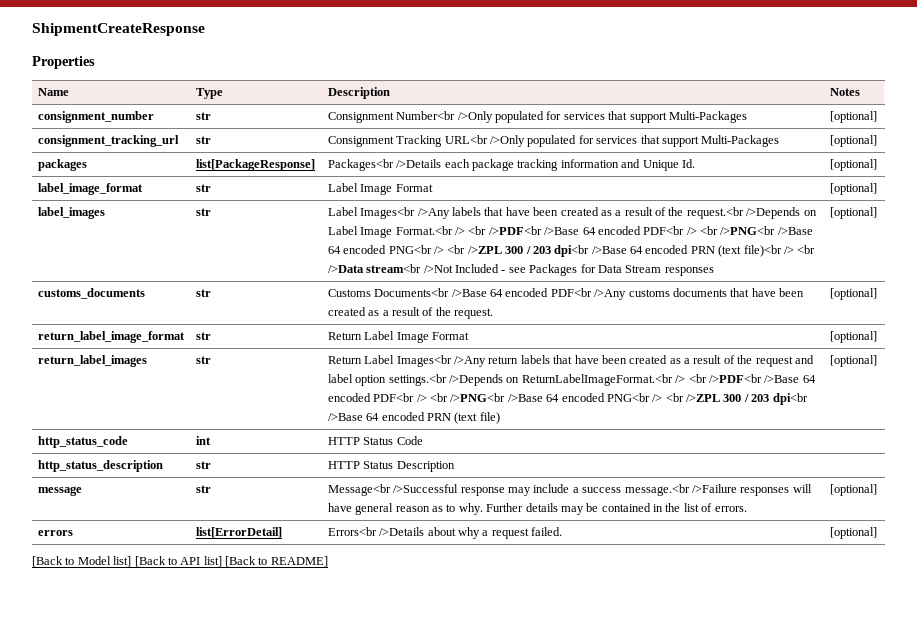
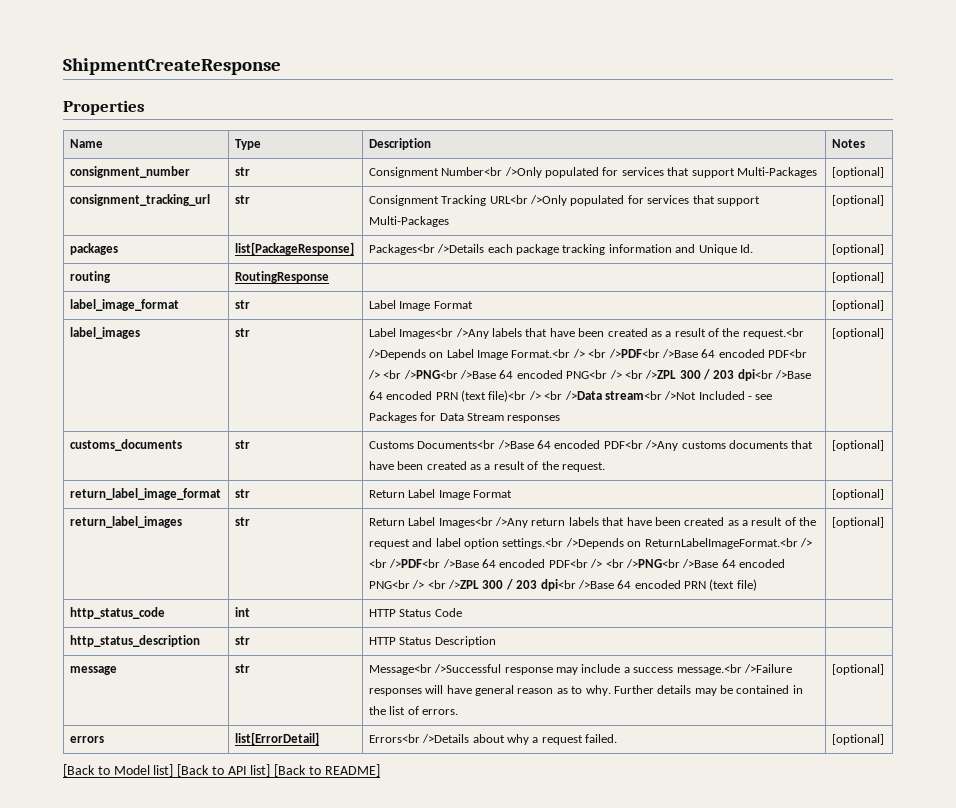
(877, 165) none -> [69,271,111,283] [234,271,329,283] [831,272,884,283] // routing | RoutingResponse | | [optional]

